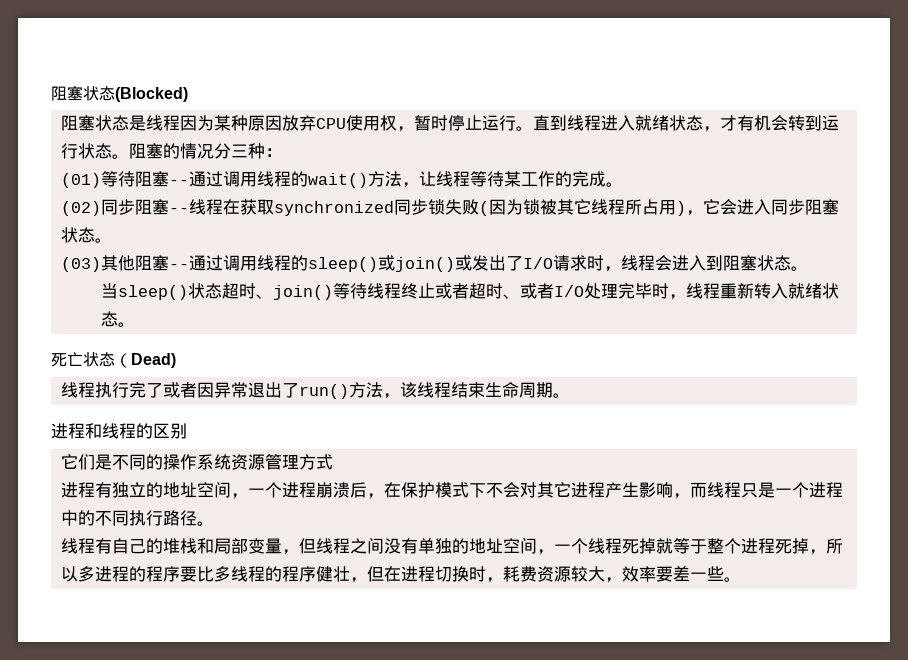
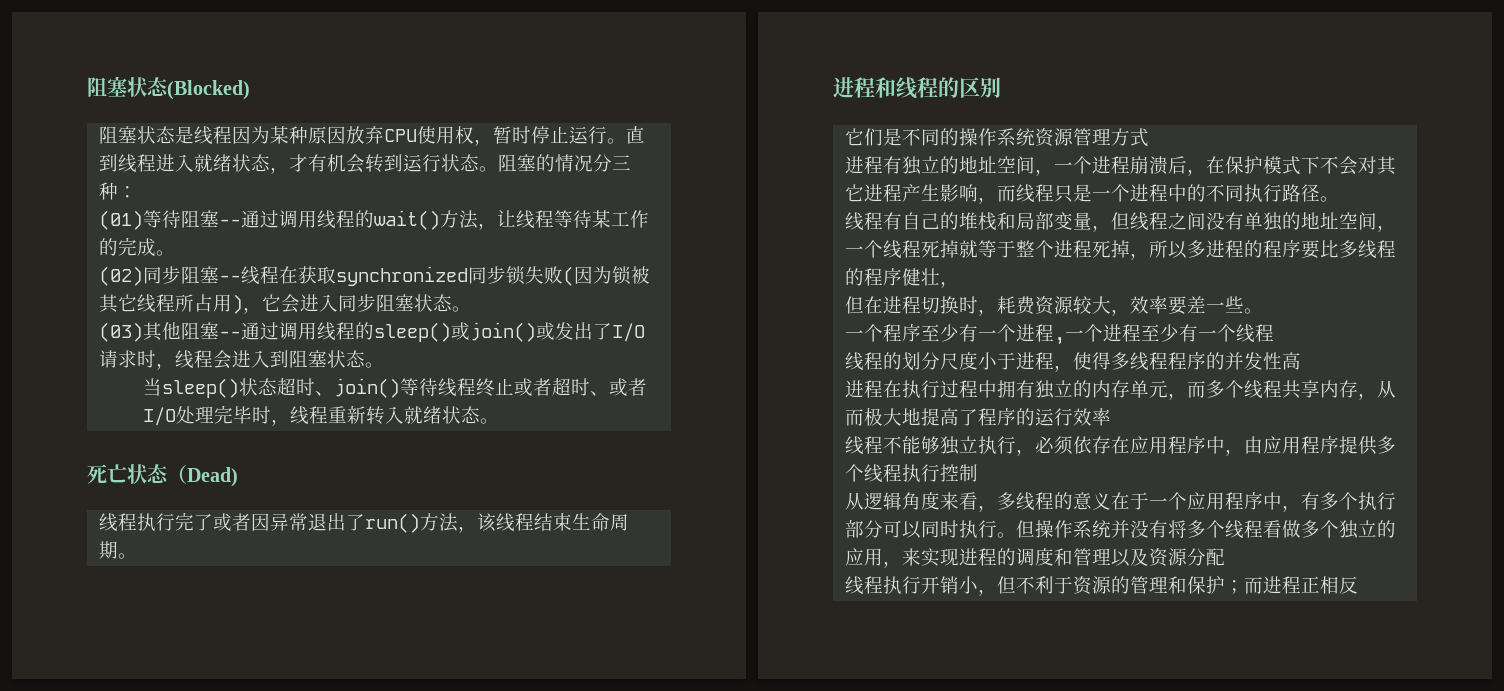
(367, 580) none -> (959, 284) //
(741, 579) none -> [845,324,1274,345] [845,352,1301,372] [845,380,1396,400] [845,407,1111,426] [845,436,1396,456] [845,464,978,483] [845,492,1396,512] [845,520,1396,539] [845,548,1225,568] [845,576,1358,596] // 一个程序至少有一个进程,一个进程至少有一个线程 // 线程的划分尺度小于进程，使得多线程程序的并发性高 // 进程在执行过程中拥有独立的内存单元，而多个线程共享内存，从而极大地提高了程序的运行效率 // 线程不能够独立执行，必须依存在应用程序中，由应用程序提供多个线程执行控制 // 从逻辑角度来看，多线程的意义在于一个应用程序中，有多个执行部分可以同时执行。但操作系统并没有将多个线程看做多个独立的应用，来实现进程的调度和管理以及资源分配 // 线程执行开销小，但不利于资源的管理和保护；而进程正相反

